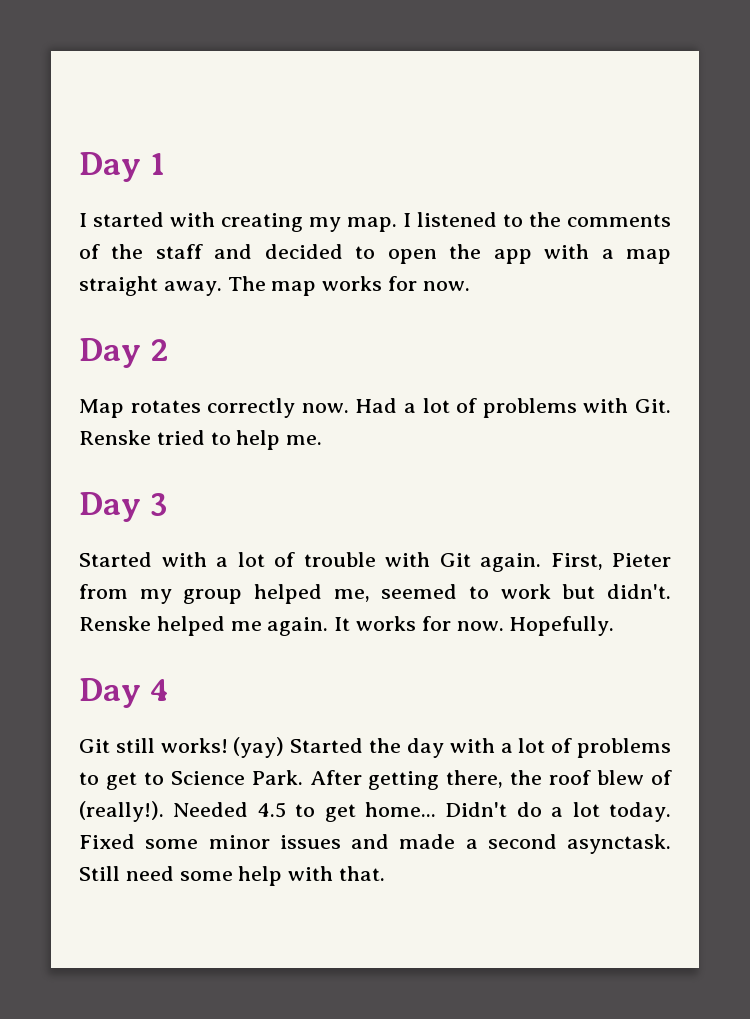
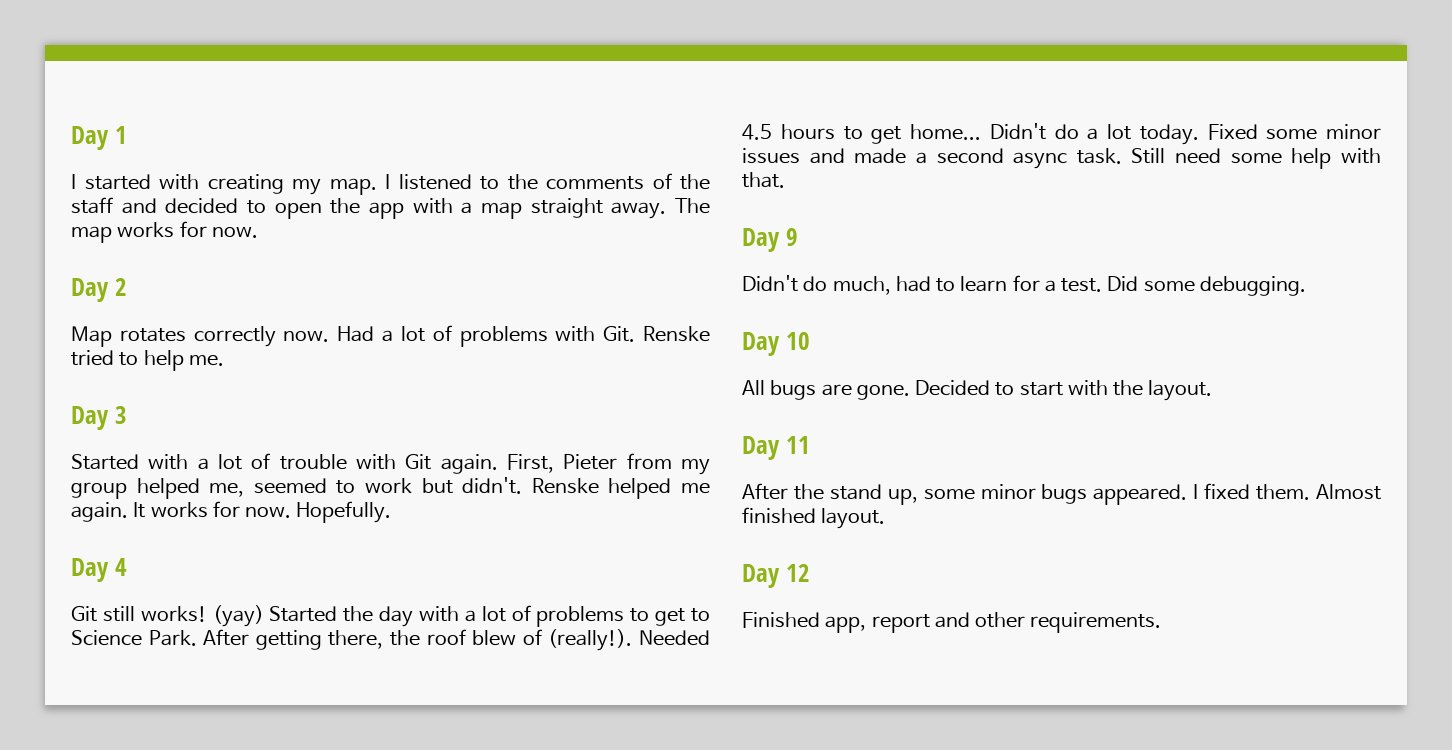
(286, 810) none -> [780,124,835,140] hours
[567,834,671,854] asynctask. -> [1013,148,1122,169] async task.
(386, 873) none -> [742,228,798,252] [742,275,1306,296] [742,332,810,356] [742,380,1213,401] [742,436,810,460] [742,483,1381,505] [742,507,886,529] [742,564,810,588] [742,612,1162,633] // Day 9 // Didn't do much, had to learn for a test. Did some debugging. // Day 10 // All bugs are gone. Decided to start with the layout. // Day 11 // After the stand up, some minor bugs appeared. I fixed them. Almost finished layout. // Day 12 // Finished app, report and other requirements.

